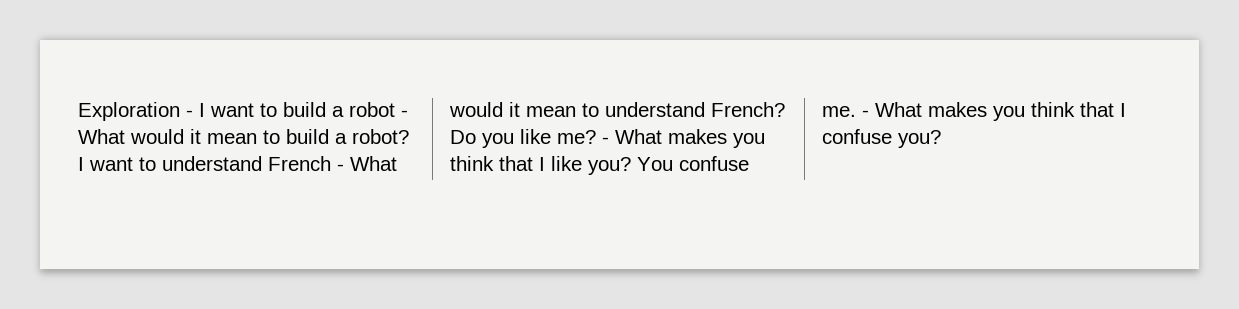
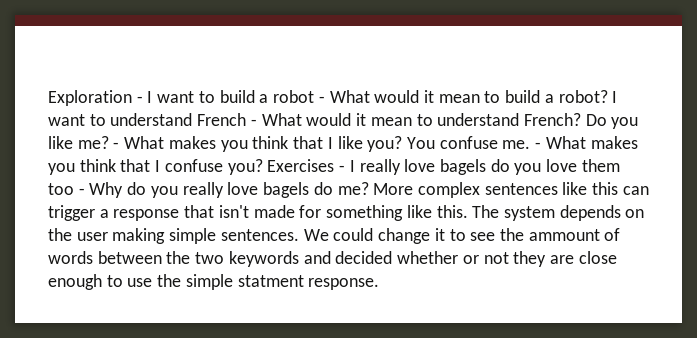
(941, 139) none -> [267,159,620,175] [48,182,649,198] [48,205,645,221] [48,228,621,244] [48,251,617,267] [48,274,380,290] Exercises - I really love bagels do you love them too - Why do you really love bagels do me? More complex sentences like this can trigger a response that isn't made for something like this. The system depends on the user making simple sentences. We could change it to see the ammount of words between the two keywords and decided whether or not they are close enough to use the simple statment response.

